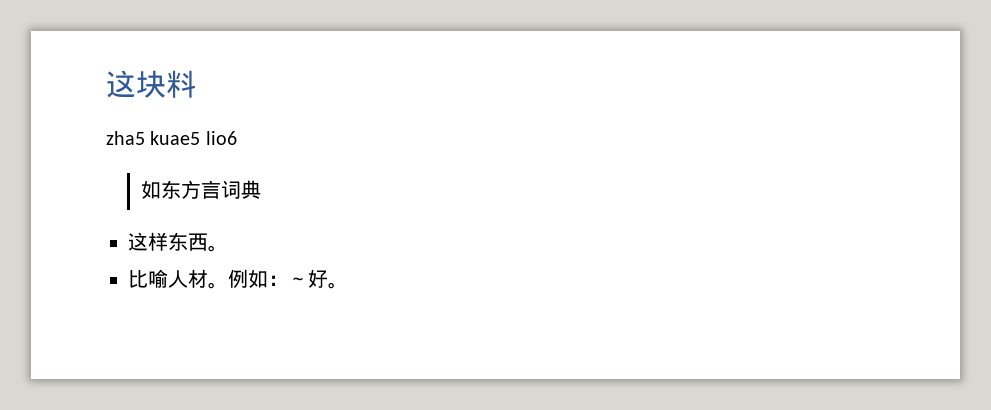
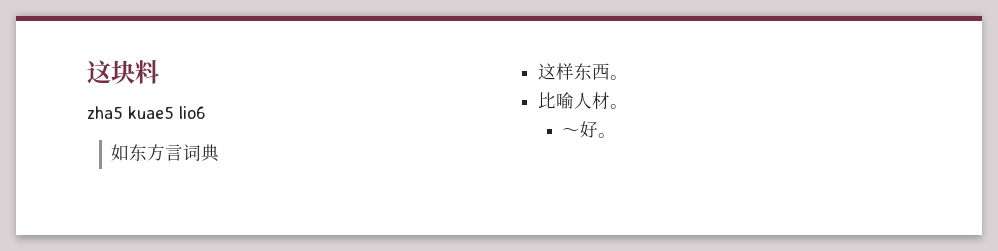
[228,269,288,288] 例如： -> (629, 106) //

